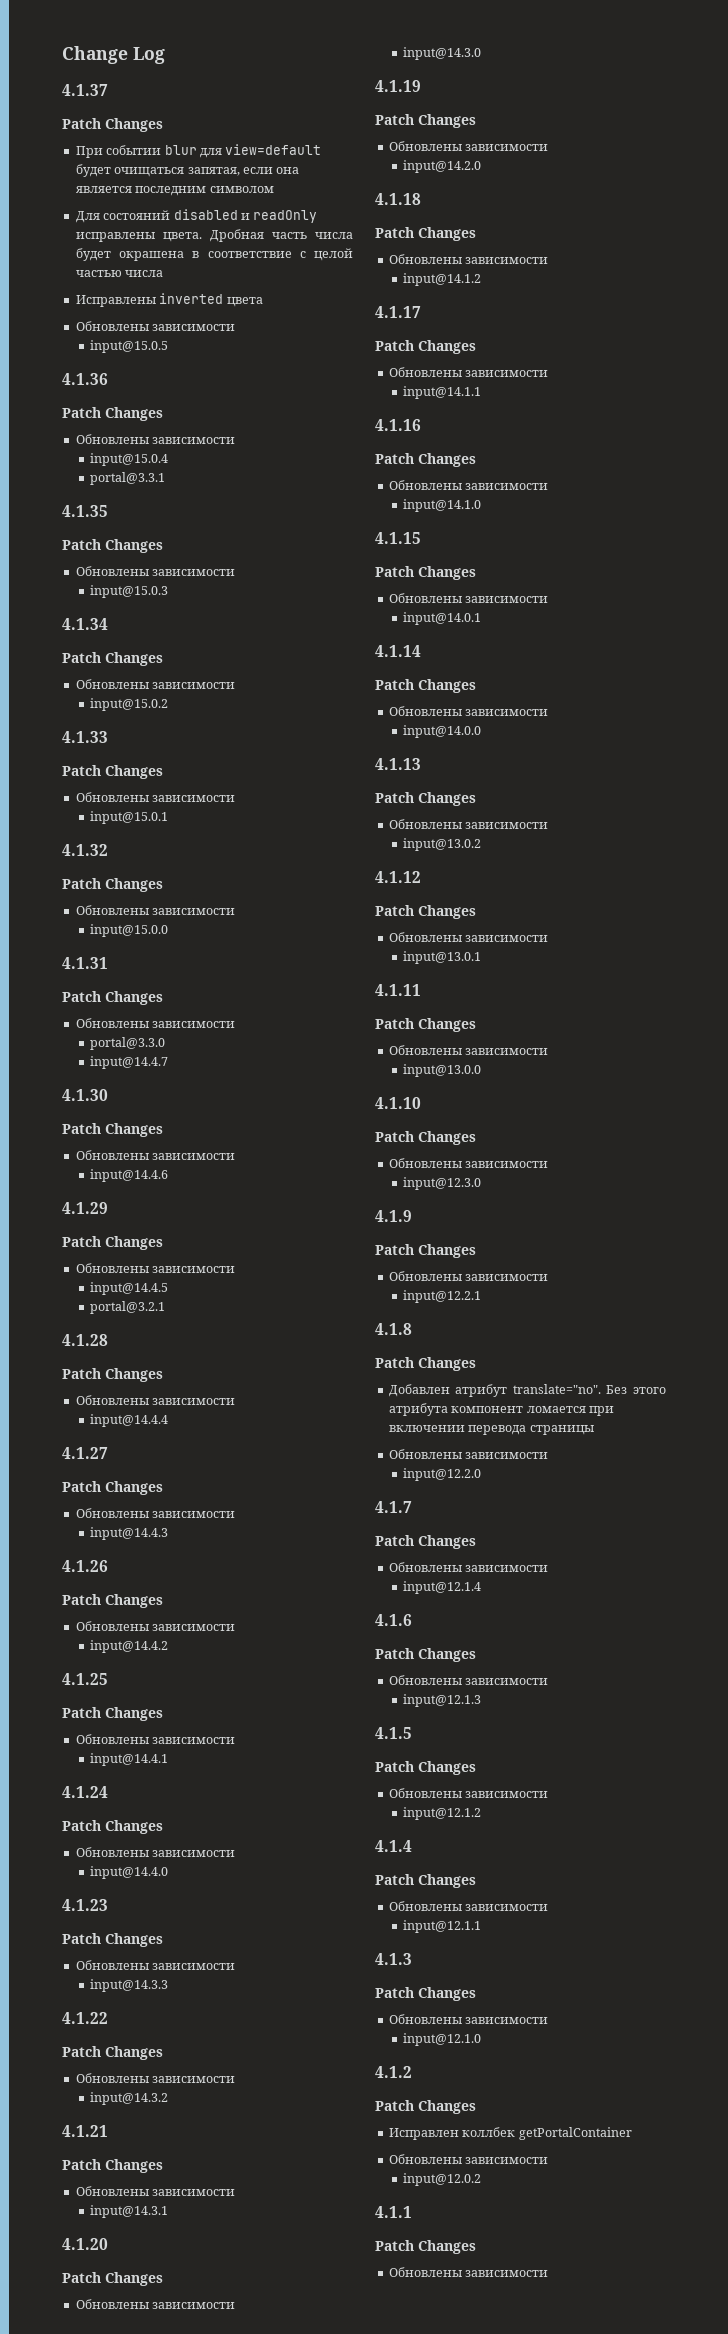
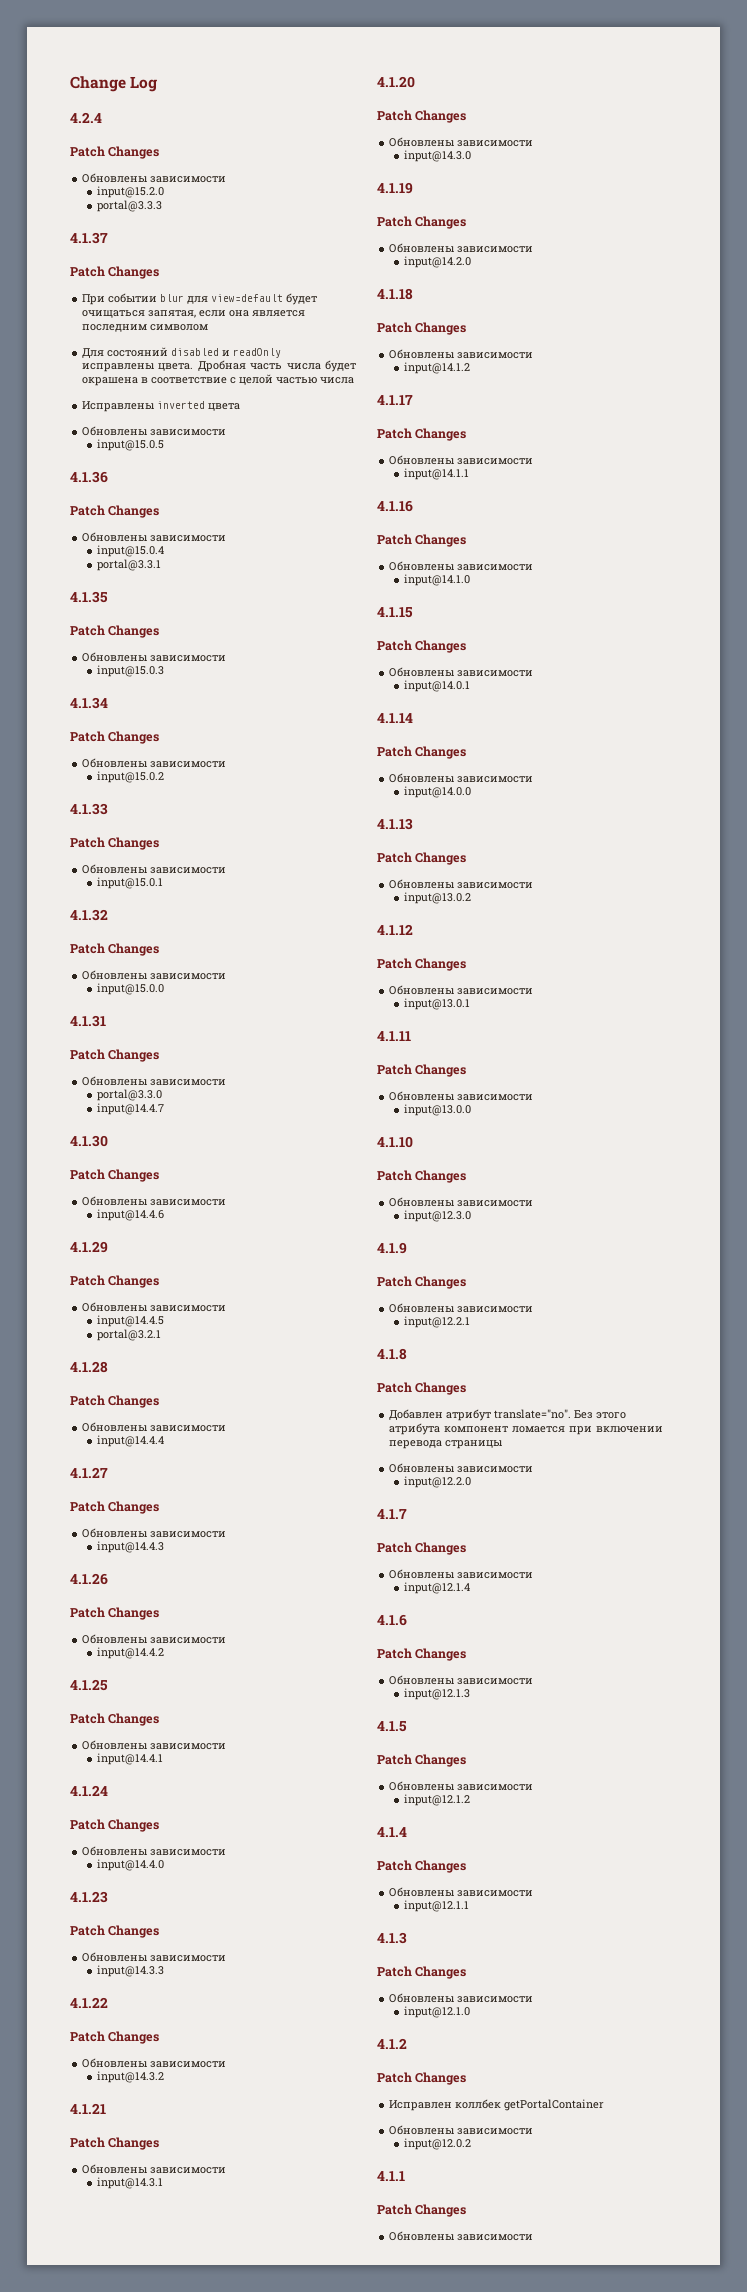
(165, 55) none -> [70,112,102,123] [70,146,160,159] [82,173,227,183] [96,186,164,198] [96,200,162,212] // 4.2.4 // Patch Changes // Обновлены зависимости // input@15.2.0 // portal@3.3.3

